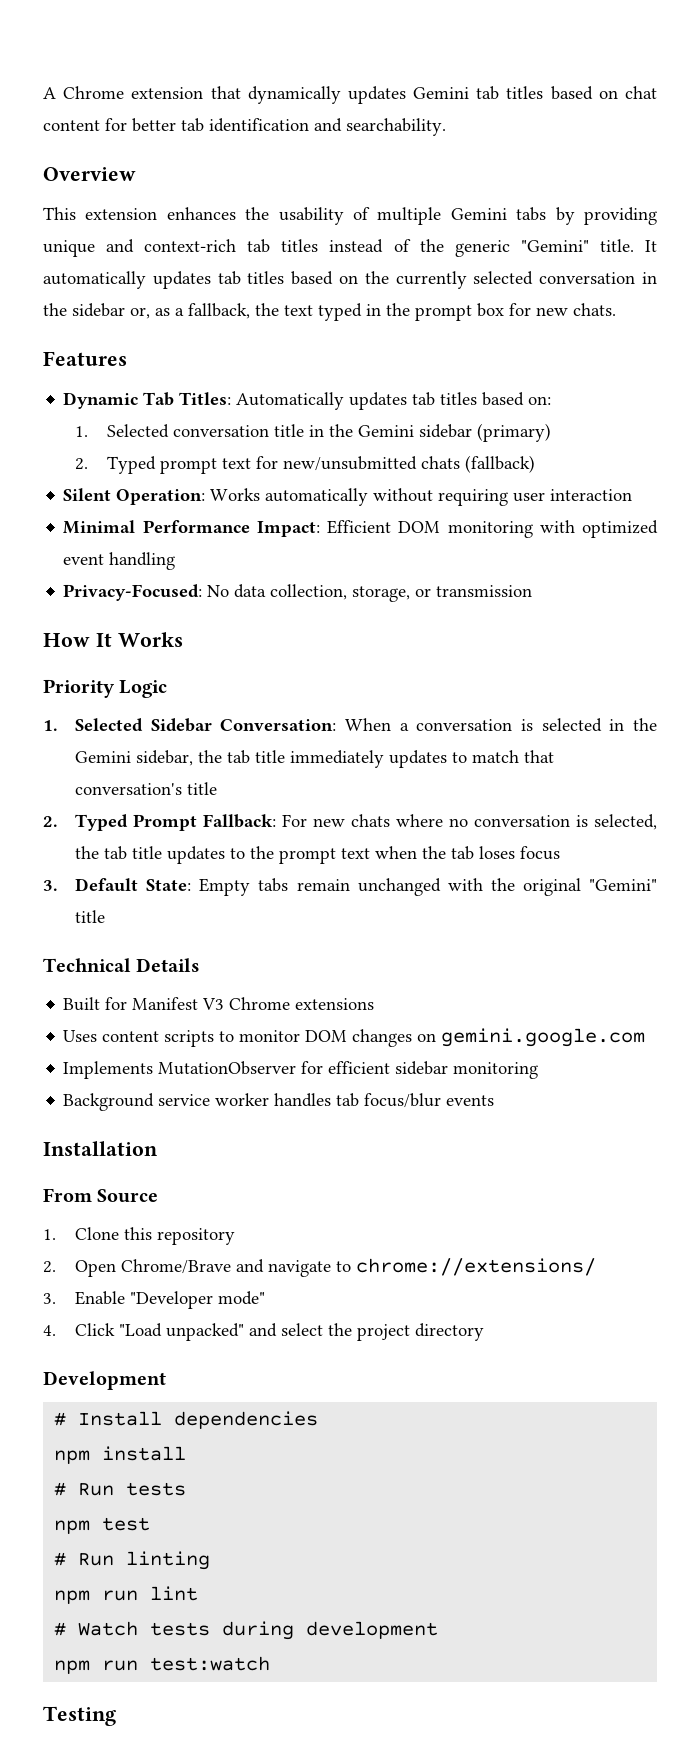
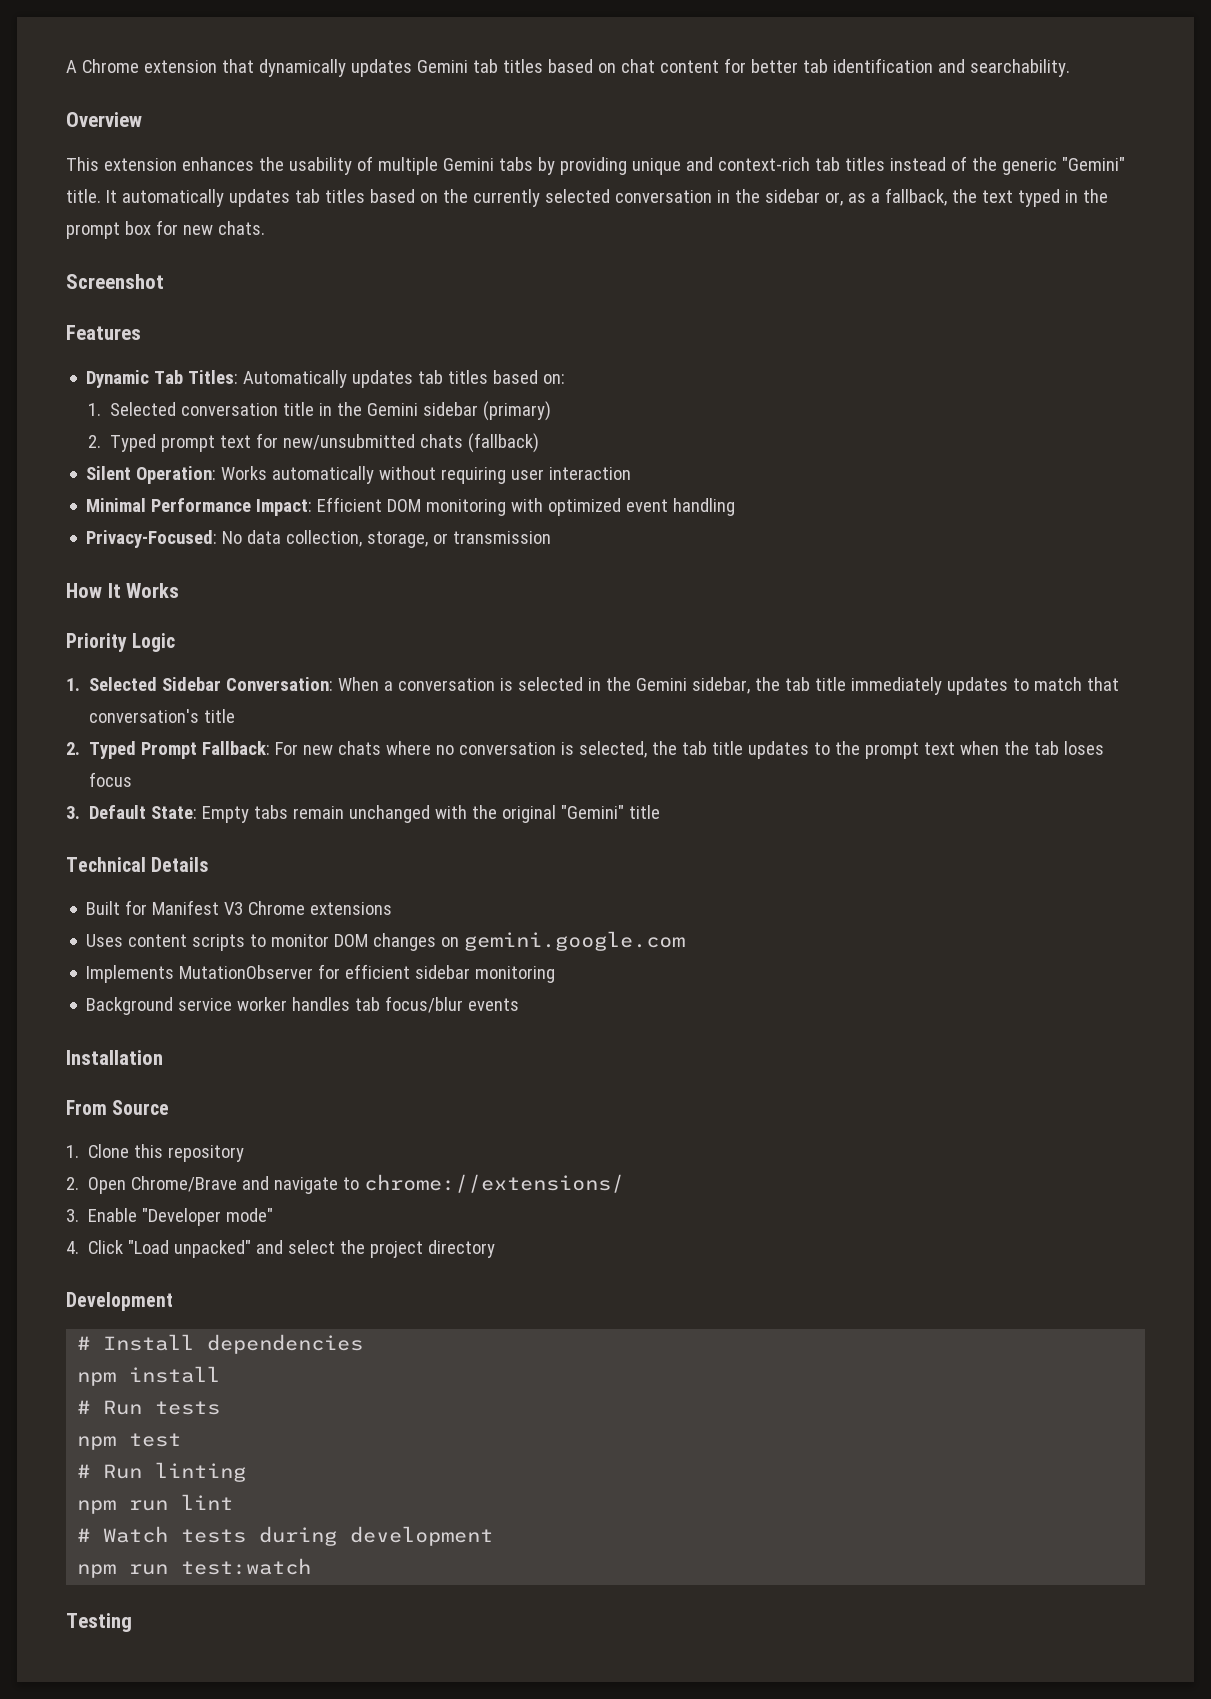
(616, 309) none -> [66,274,164,289] // Screenshot

